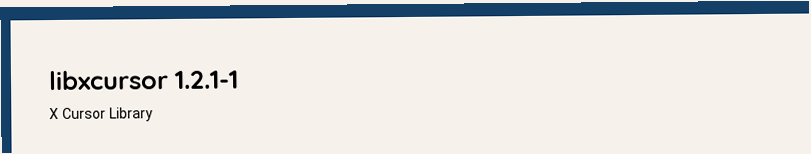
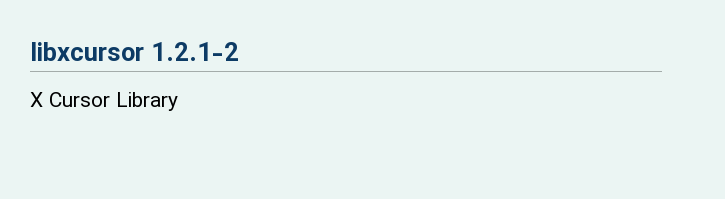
[174,70,239,89] 1.2.1-1 -> [150,42,239,61] 1.2.1-2

